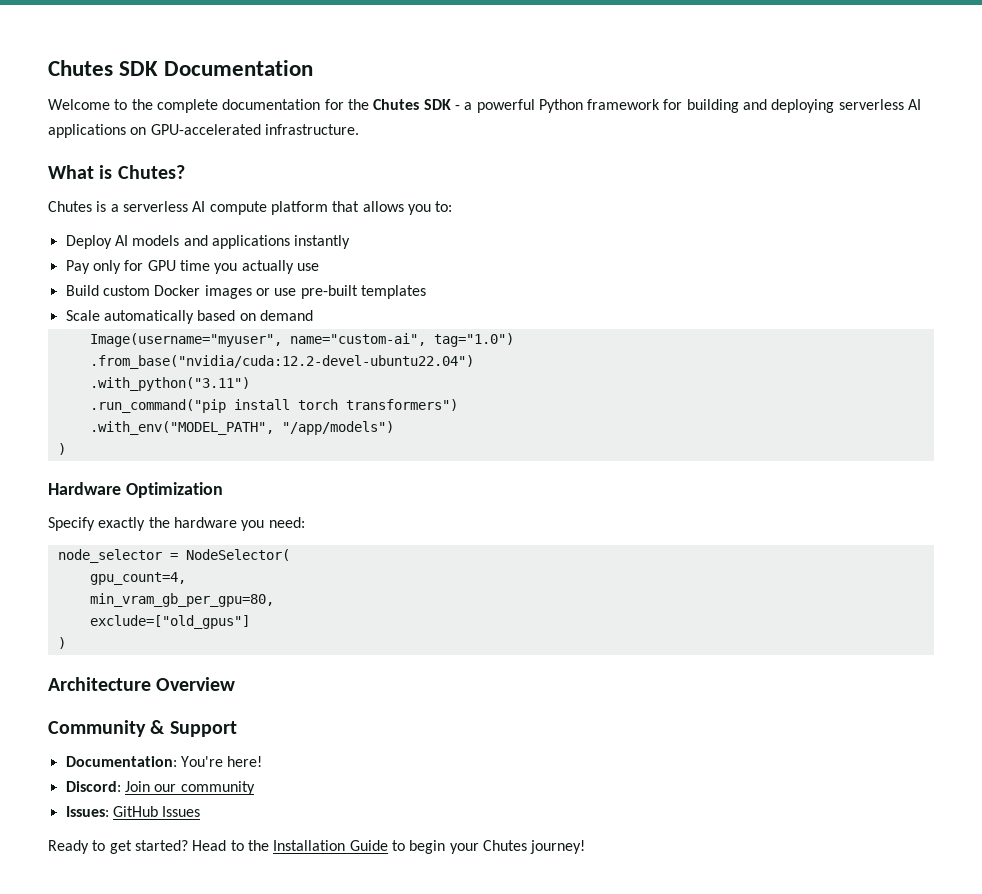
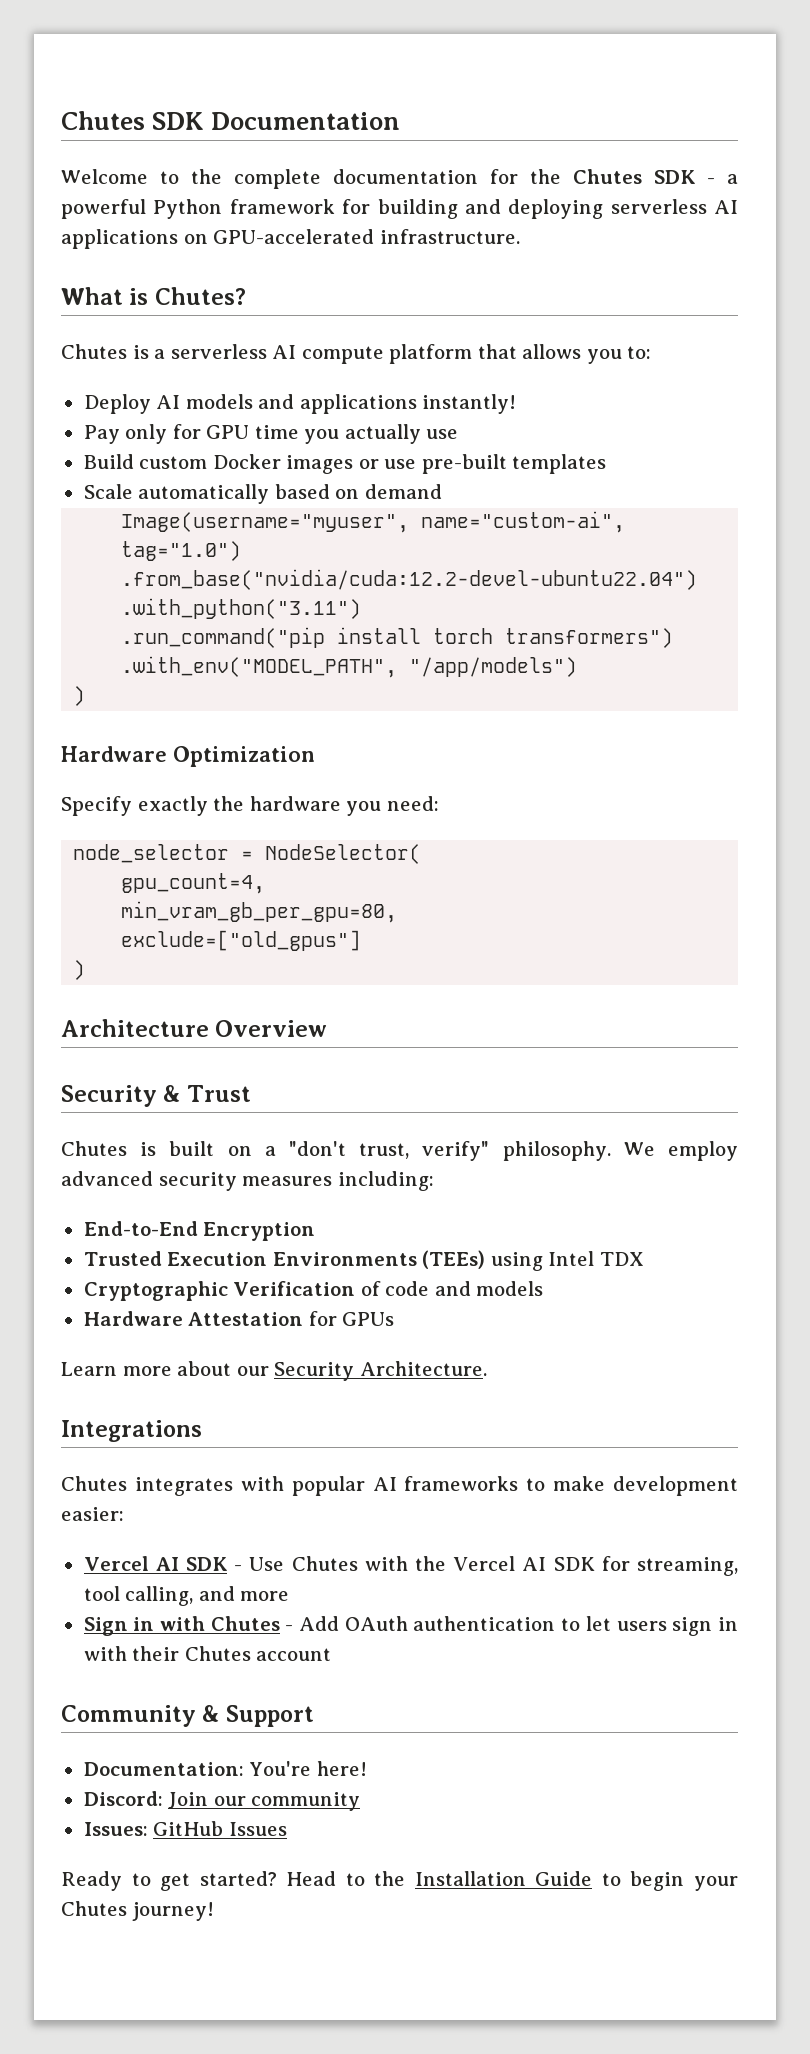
[294,235,351,249] instantly -> [422,394,517,414] instantly!
(236, 684) none -> [61,1085,251,1107] [61,1141,738,1161] [61,1171,434,1191] [83,1221,316,1241] [83,1250,644,1271] [83,1281,544,1301] [83,1311,395,1326] [61,1361,487,1381] [61,1420,202,1442] [61,1476,738,1496] [61,1507,124,1521] [83,1556,739,1576] [83,1586,290,1606] [83,1616,738,1636] [83,1646,332,1661] // Security & Trust // Chutes is built on a "don't trust, verify" philosophy. We employ advanced security measures including: // End-to-End Encryption // Trusted Execution Environments (TEEs) using Intel TDX // Cryptographic Verification of code and models // Hardware Attestation for GPUs // Learn more about our Security Architecture. // Integrations // Chutes integrates with popular AI frameworks to make development easier: // Vercel AI SDK - Use Chutes with the Vercel AI SDK for streaming, tool calling, and more // Sign in with Chutes - Add OAuth authentication to let users sign in with their Chutes account

